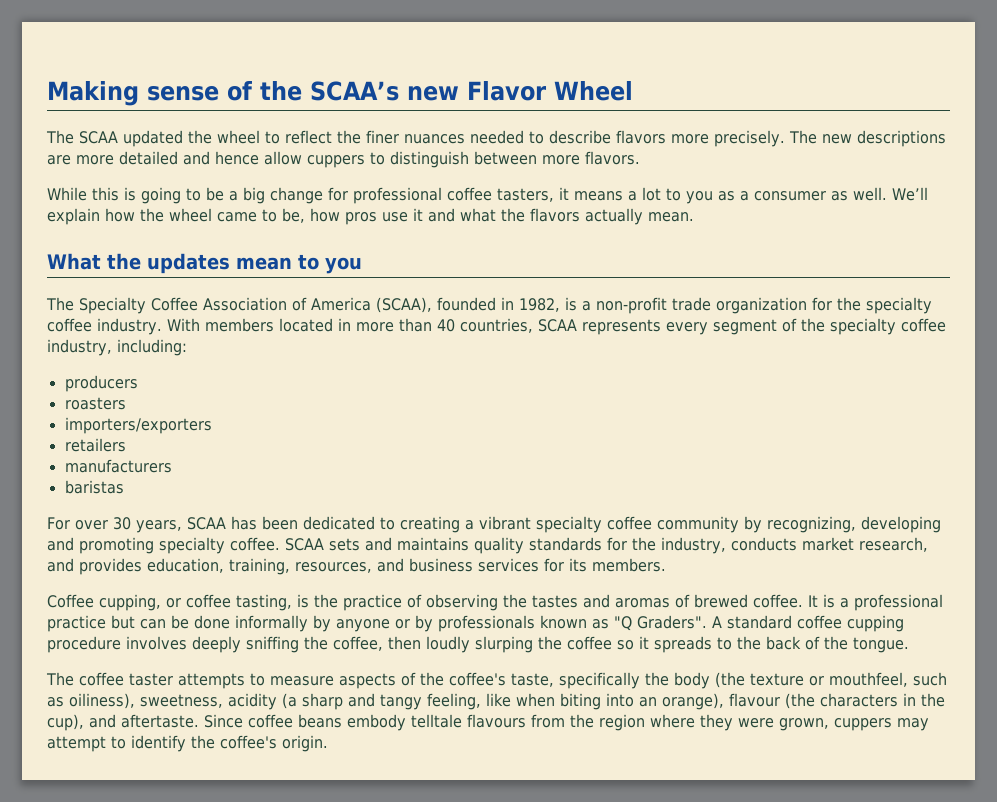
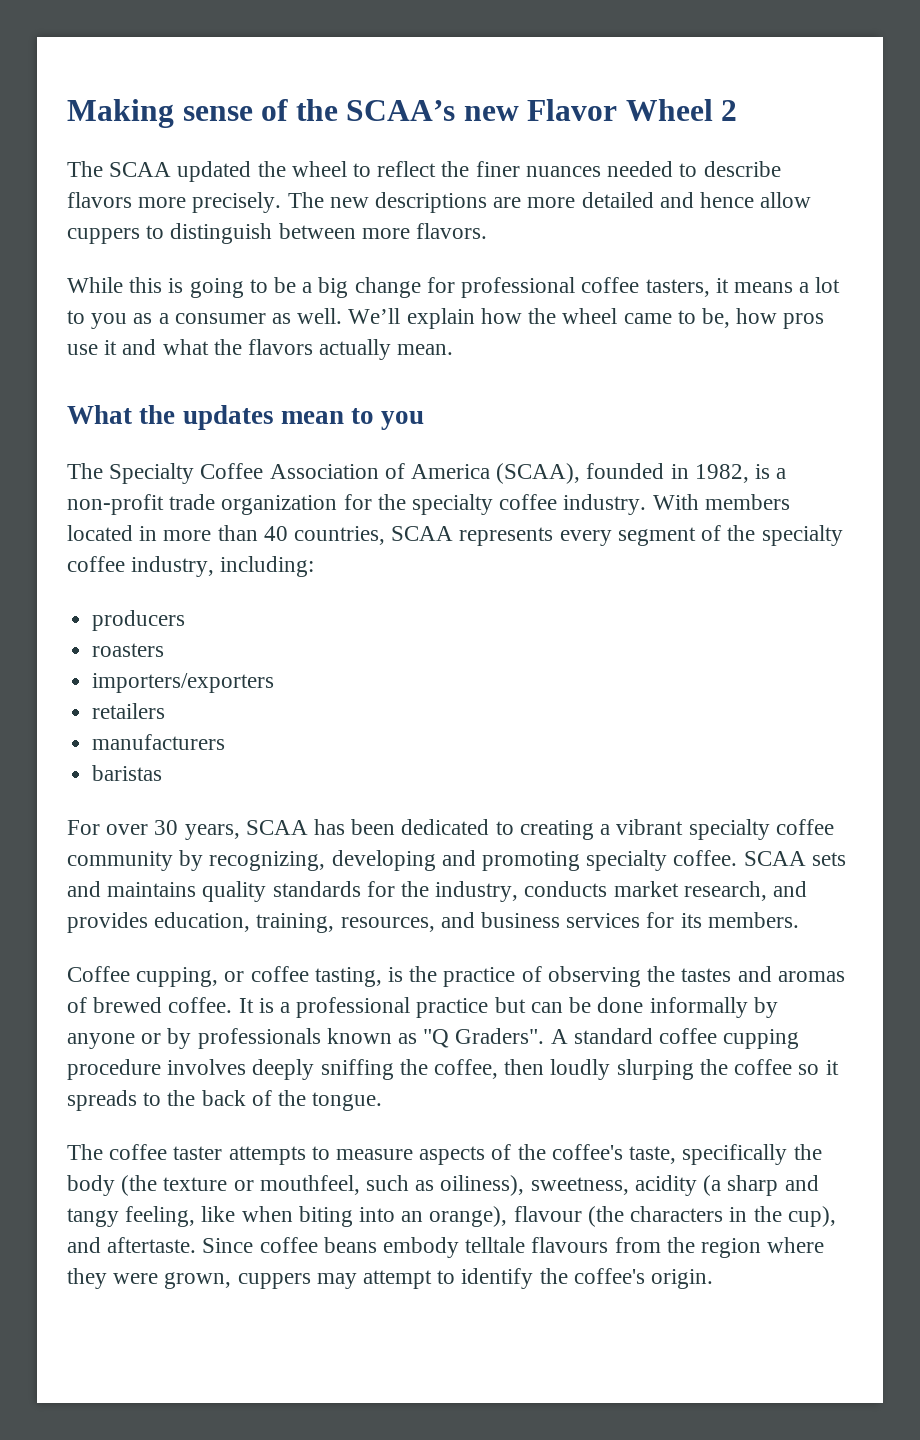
(633, 91) none -> [721,100,738,121] 2

